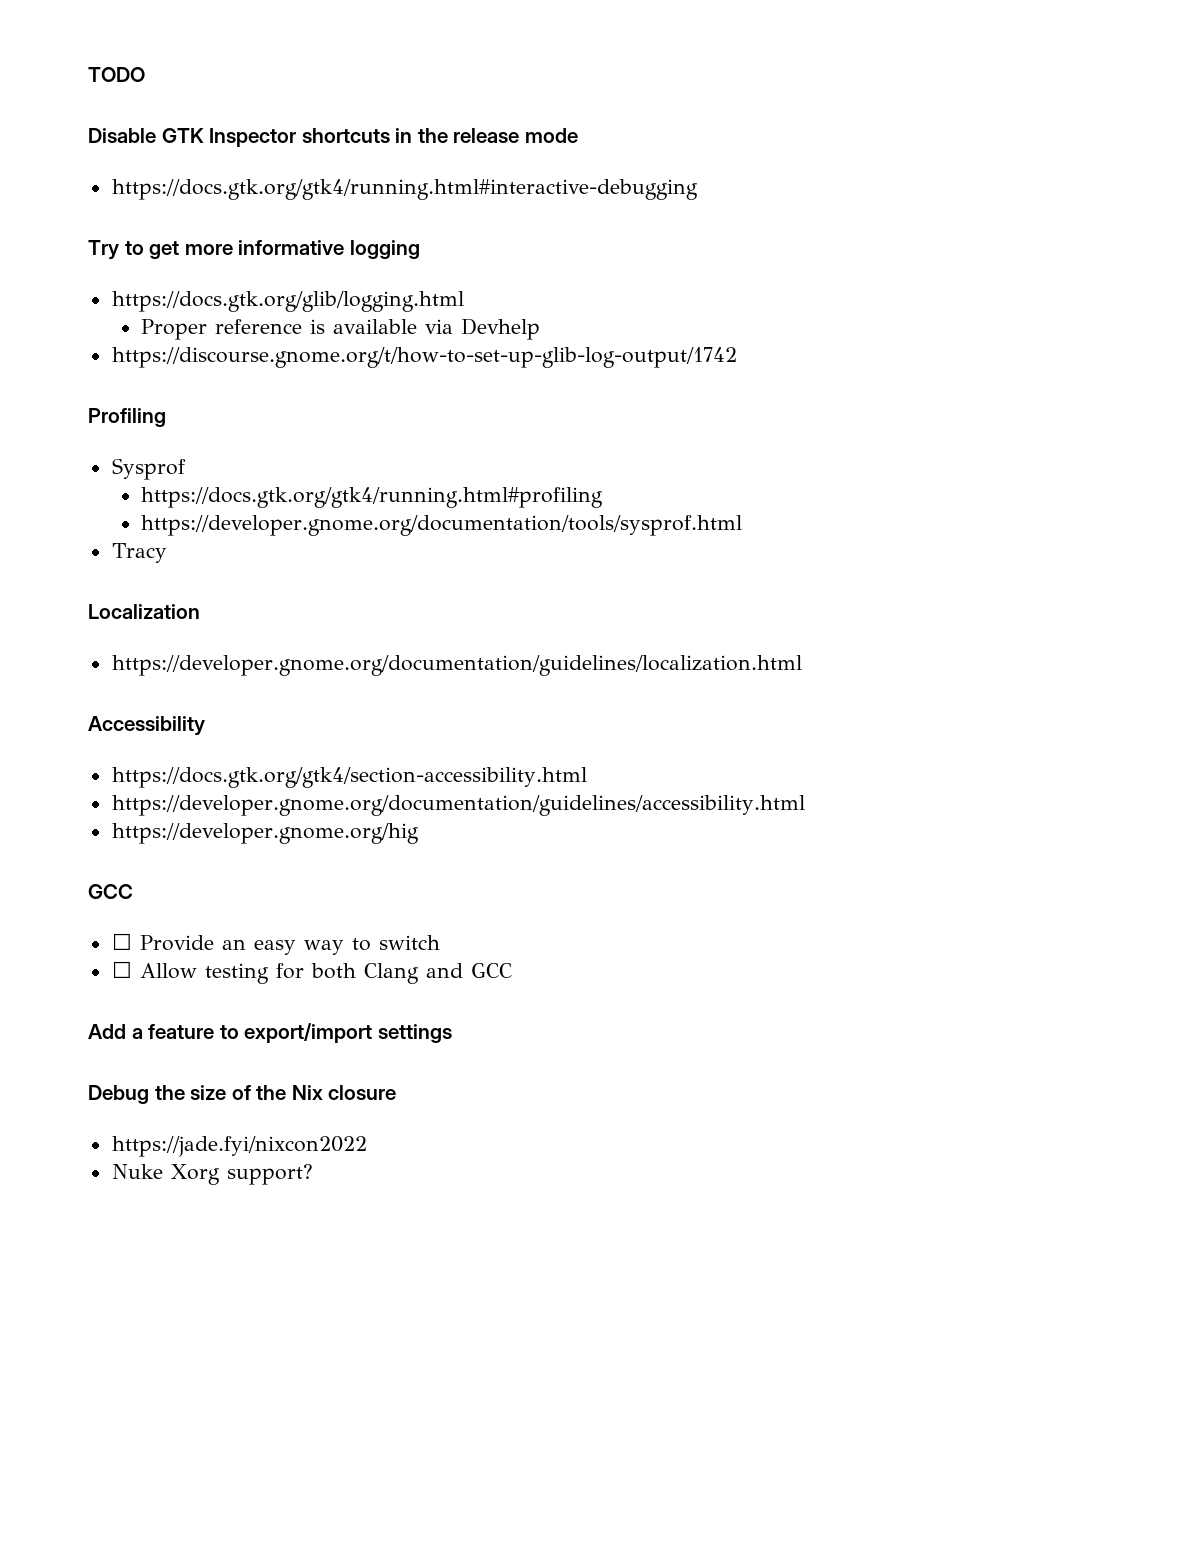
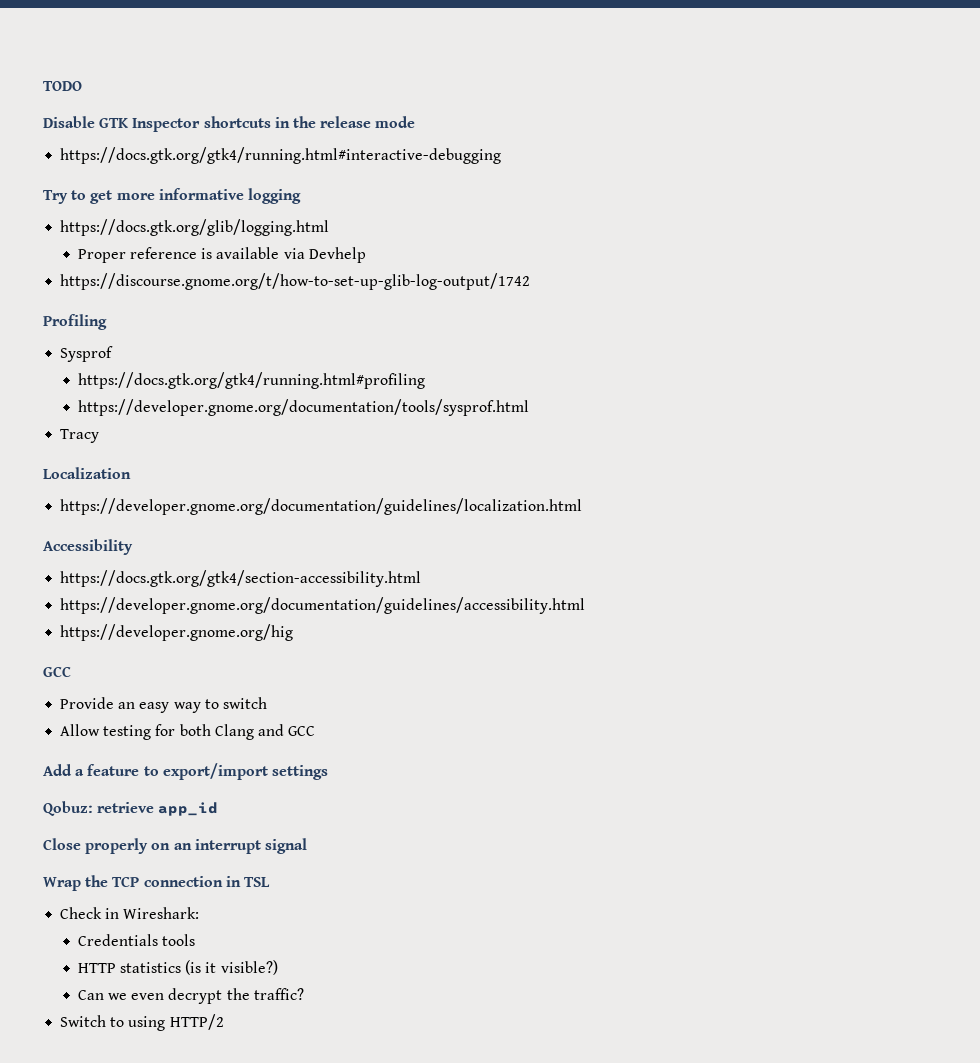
[111,933,132,950] ☐ -> (71, 671) none
[111,961,132,978] ☐ -> (267, 703) none
[88,1085,397,1104] [111,1136,367,1157] [111,1164,313,1185] Debug the size of the Nix closure // https://jade.fyi/nixcon2022 // Nuke Xorg support? -> [43,801,219,816] [43,838,307,854] [43,875,270,891] [60,907,200,919] [77,934,196,946] [77,960,278,975] [77,988,304,1004] [60,1014,224,1031] Qobuz: retrieve app_id // Close properly on an interrupt signal // Wrap the TCP connection in TSL // Check in Wireshark: // Credentials tools // HTTP statistics (is it visible?) // Can we even decrypt the traffic? // Switch to using HTTP/2

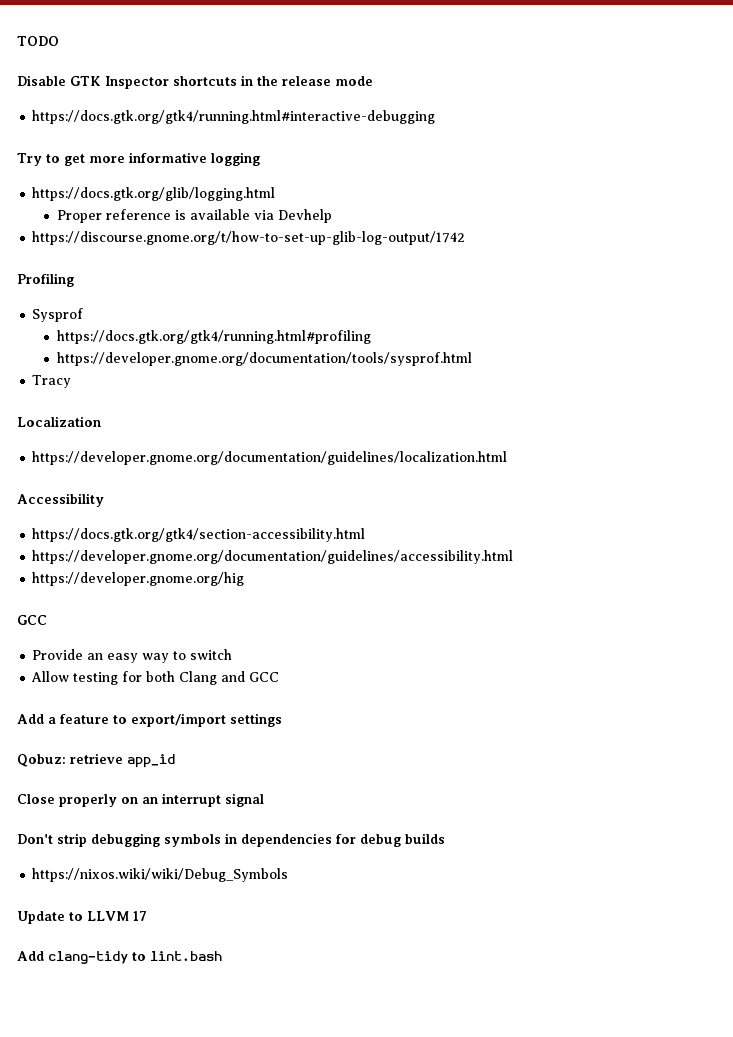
[43,875,270,891] [60,907,200,919] [77,934,196,946] [77,960,278,975] [77,988,304,1004] [60,1014,224,1031] Wrap the TCP connection in TSL // Check in Wireshark: // Credentials tools // HTTP statistics (is it visible?) // Can we even decrypt the traffic? // Switch to using HTTP/2 -> [17,833,445,847] [32,868,289,882] [17,911,147,924] [17,951,222,964] Don't strip debugging symbols in dependencies for debug builds // https://nixos.wiki/wiki/Debug_Symbols // Update to LLVM 17 // Add clang-tidy to lint.bash

